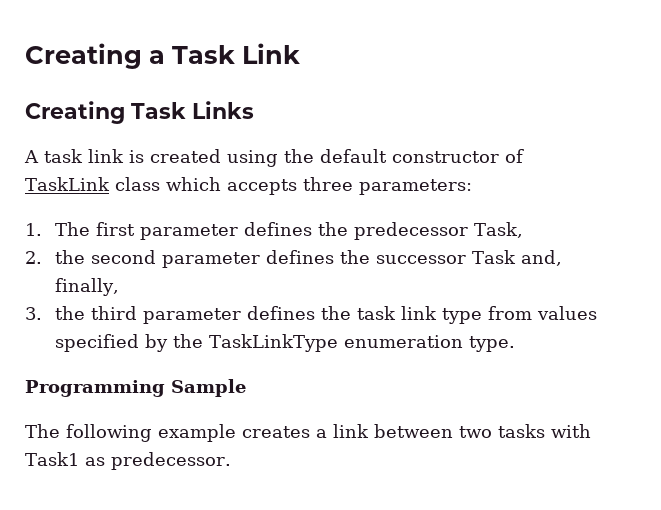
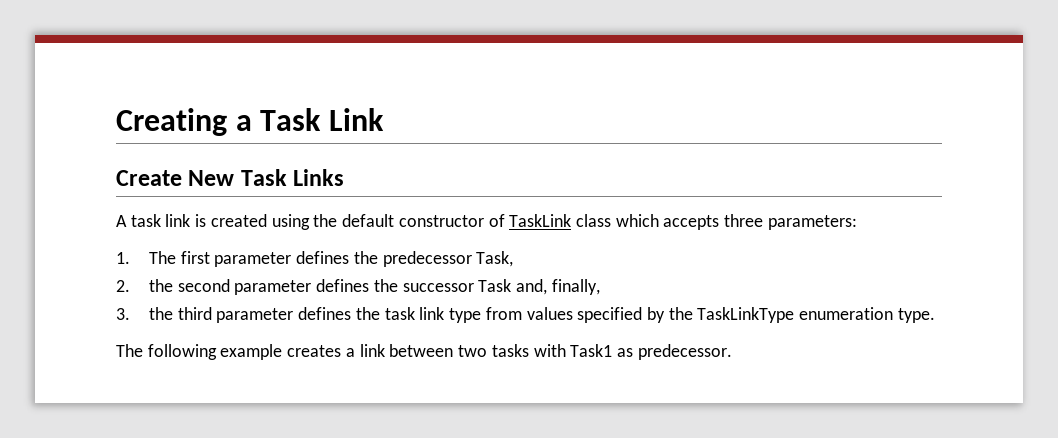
[25,101,125,124] Creating -> [116,170,235,186] Create New
[25,379,246,397] // Programming Sample -> (935, 315) none

